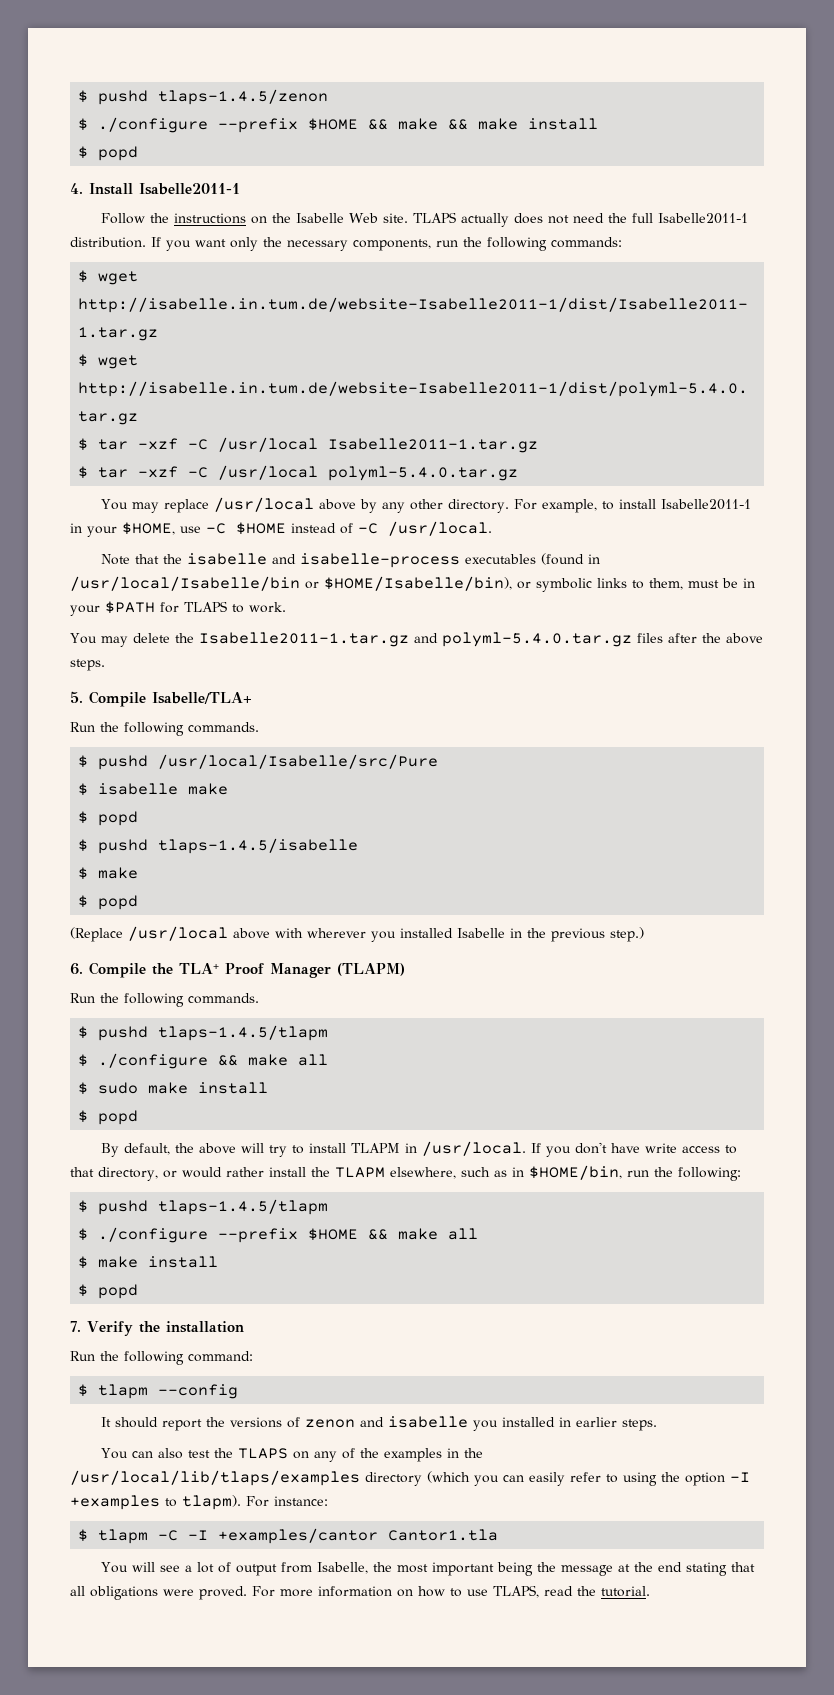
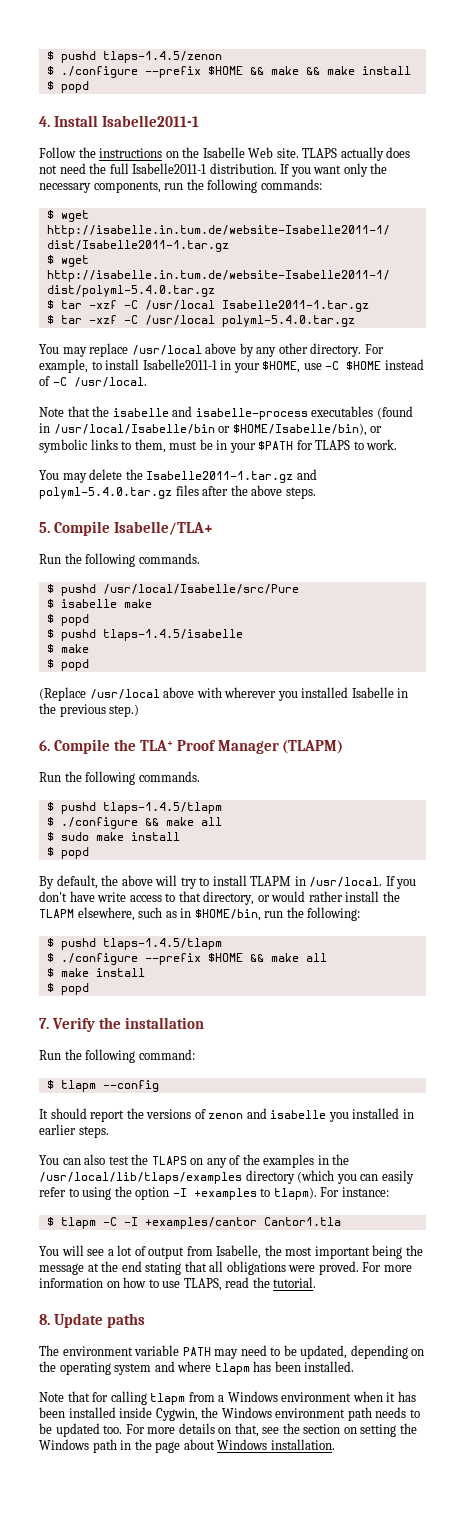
(650, 1591) none -> [39,1313,145,1328] [39,1345,425,1359] [39,1361,355,1375] [39,1391,416,1405] [39,1407,420,1421] [39,1423,417,1437] [39,1439,335,1453] // 8. Update paths // The environment variable PATH may need to be updated, depending on the operating system and where tlapm has been installed. // Note that for calling tlapm from a Windows environment when it has been installed inside Cygwin, the Windows environment path needs to be updated too. For more details on that, see the section on setting the Windows path in the page about Windows installation.

